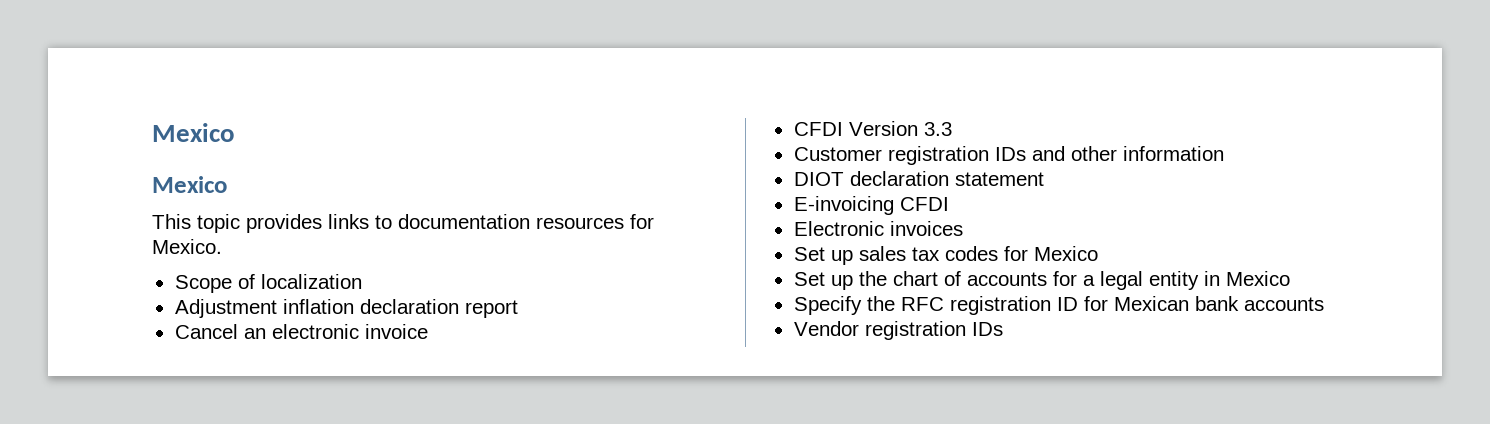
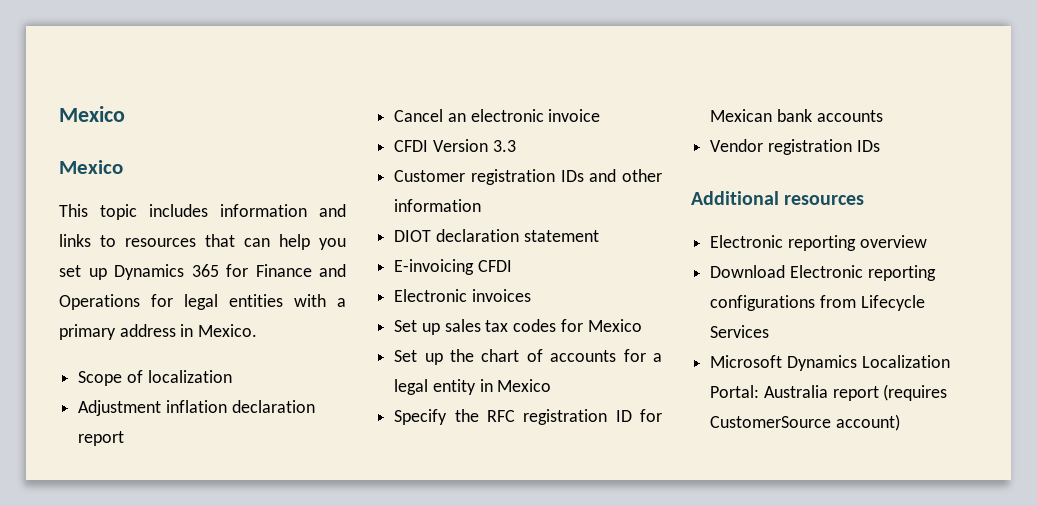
[246,214,654,233] provides links to documentation resources for -> [149,204,346,217] [59,234,346,250] [59,264,346,280] [59,294,346,310] [59,324,194,340] includes information and links to resources that can help you set up Dynamics 365 for Finance and Operations for legal entities with a primary address in
(1003, 329) none -> [691,191,865,205] [710,235,927,251] [710,265,936,281] [710,295,925,311] [710,325,770,338] [710,355,950,371] [710,384,948,401] [710,414,900,431] // Additional resources // Electronic reporting overview // Download Electronic reporting configurations from Lifecycle Services // Microsoft Dynamics Localization Portal: Australia report (requires CustomerSource account)

